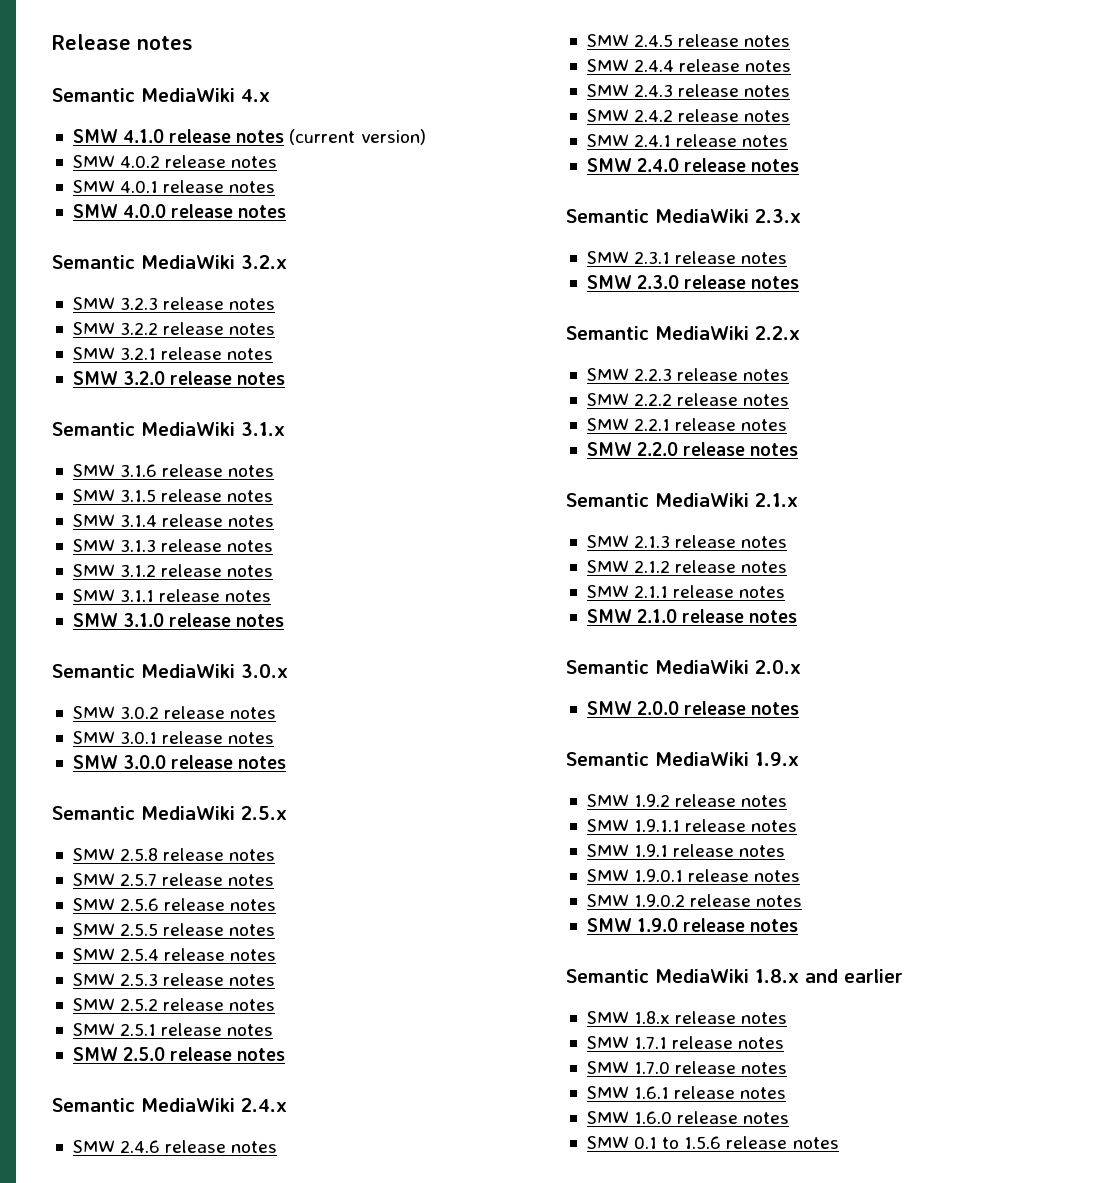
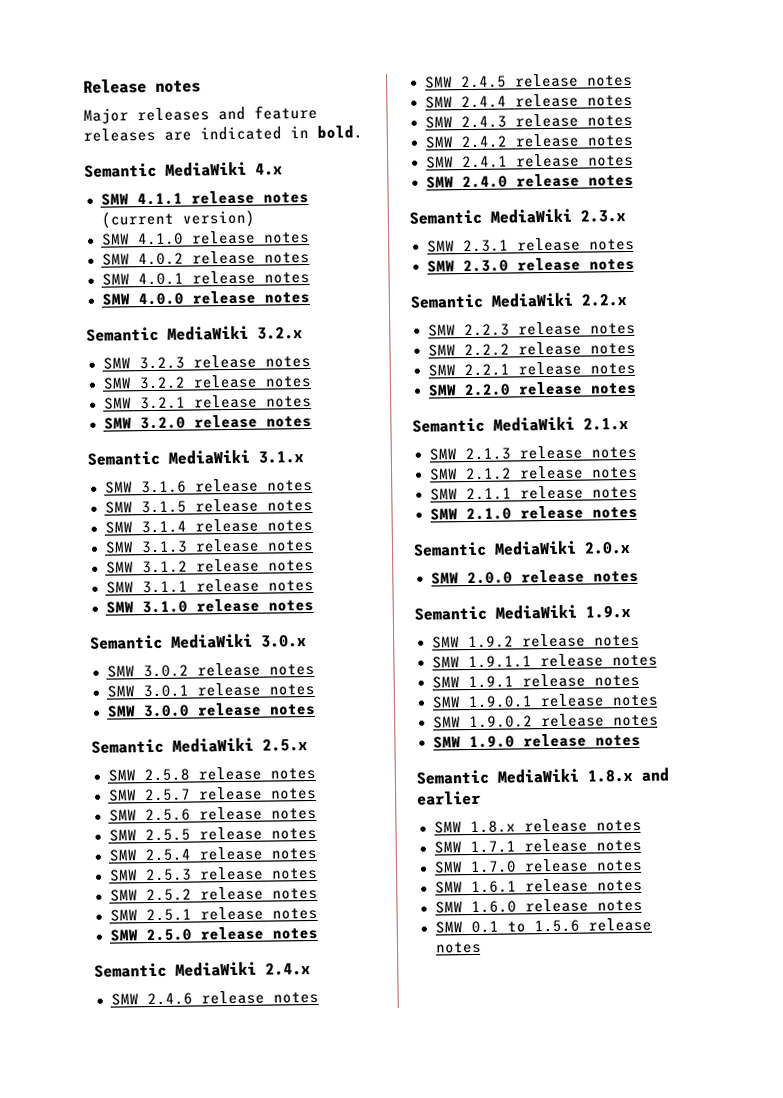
(193, 43) none -> [83,104,318,124] [83,125,363,142] // Major releases and feature releases are indicated in bold.
[123,129,165,143] 4.1.0 -> [136,192,183,206] 4.1.1
(426, 137) none -> [101,230,310,246] // SMW 4.1.0 release notes

